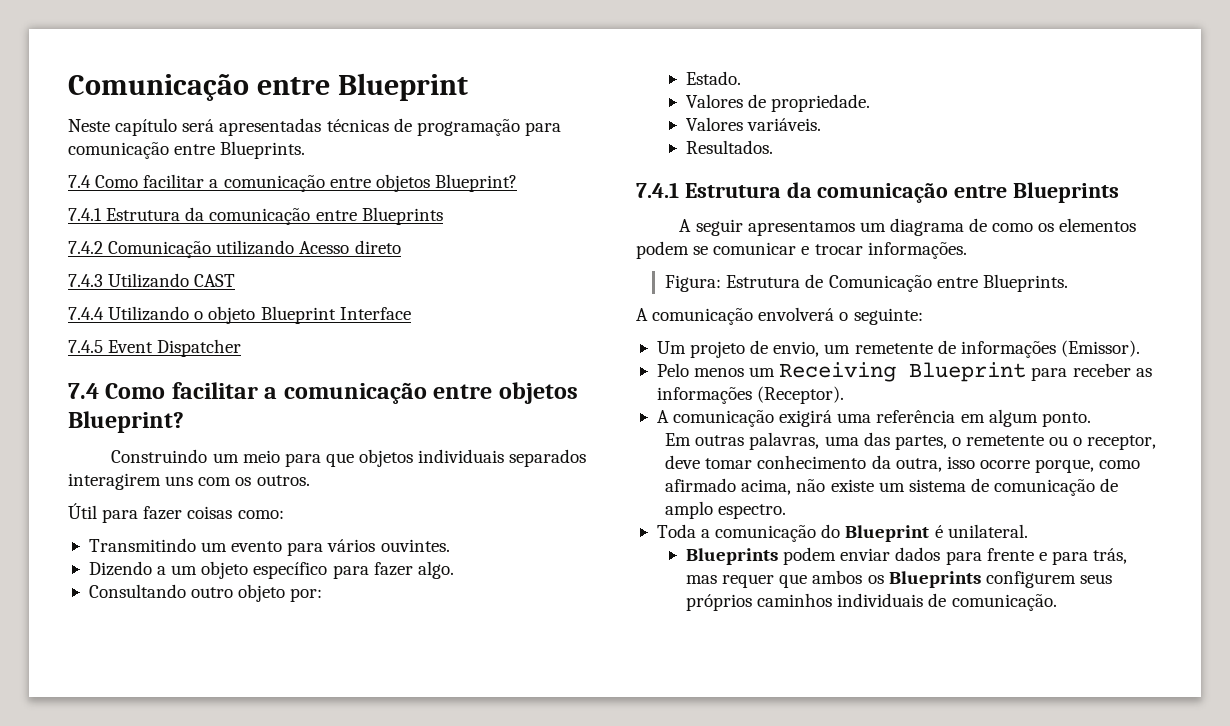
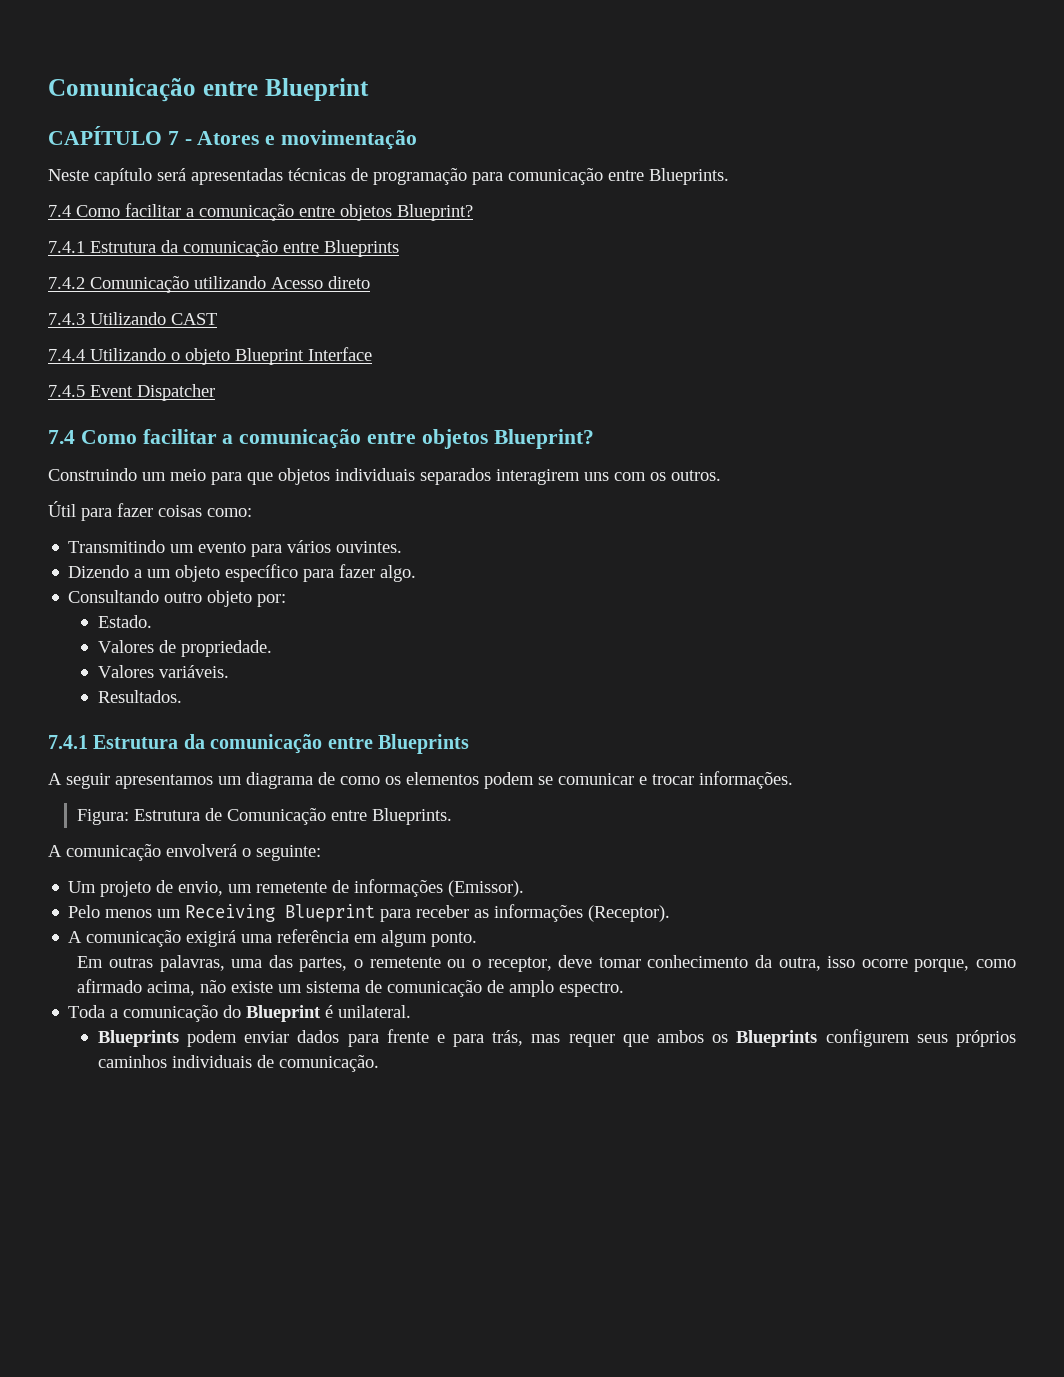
(469, 87) none -> [48,126,418,150] // CAPÍTULO 7 - Atores e movimentação

